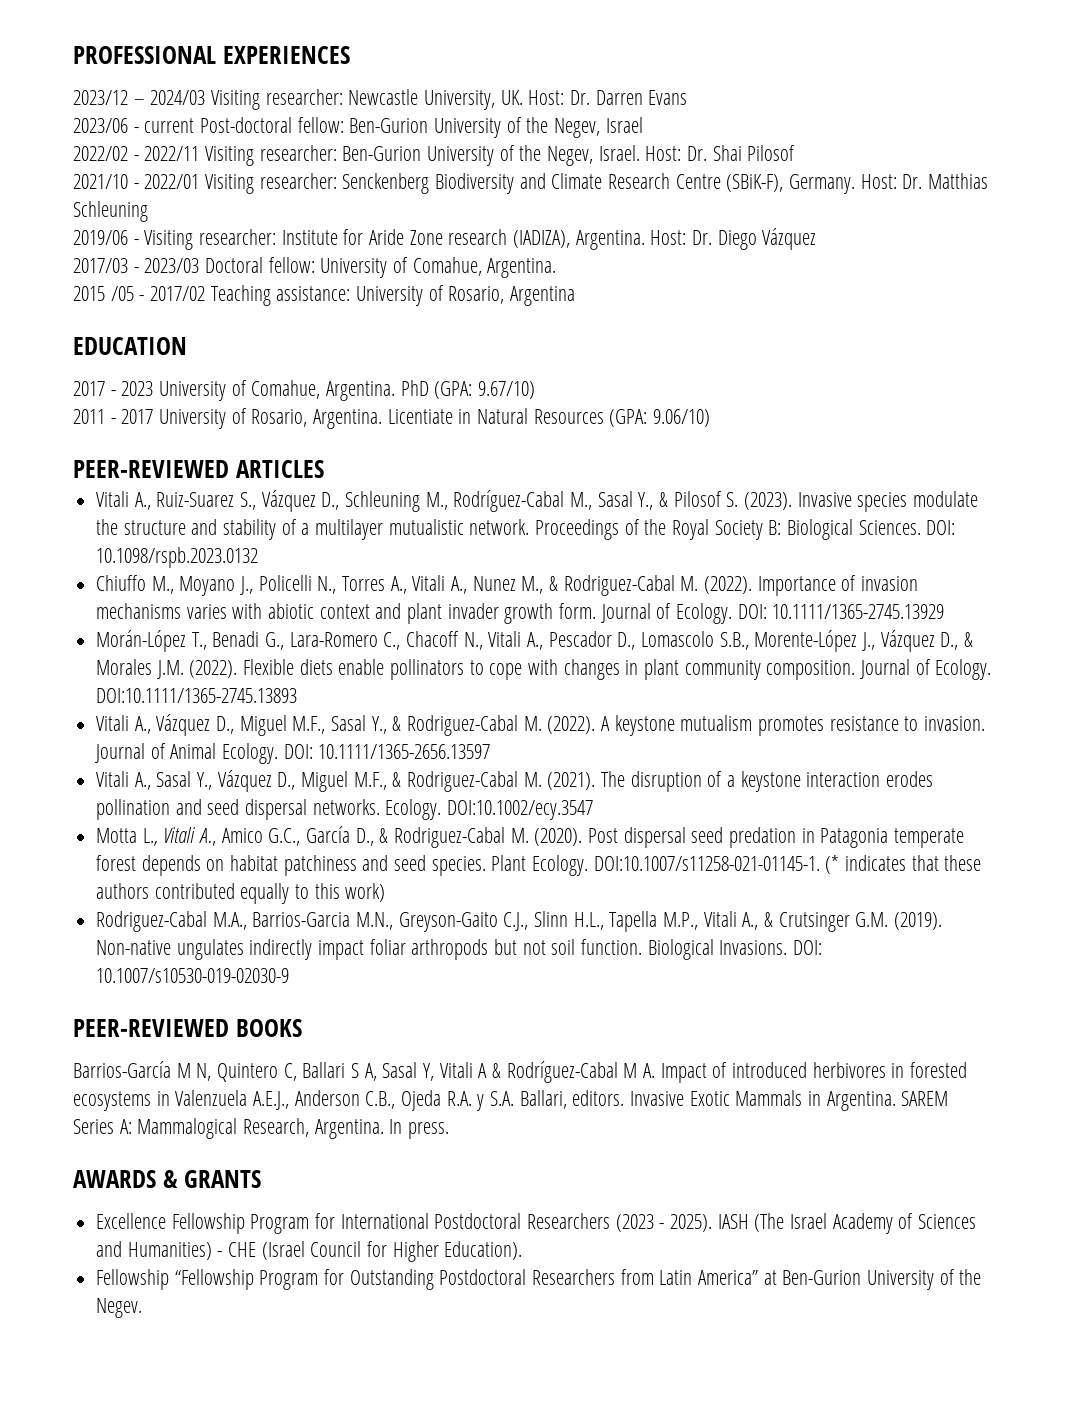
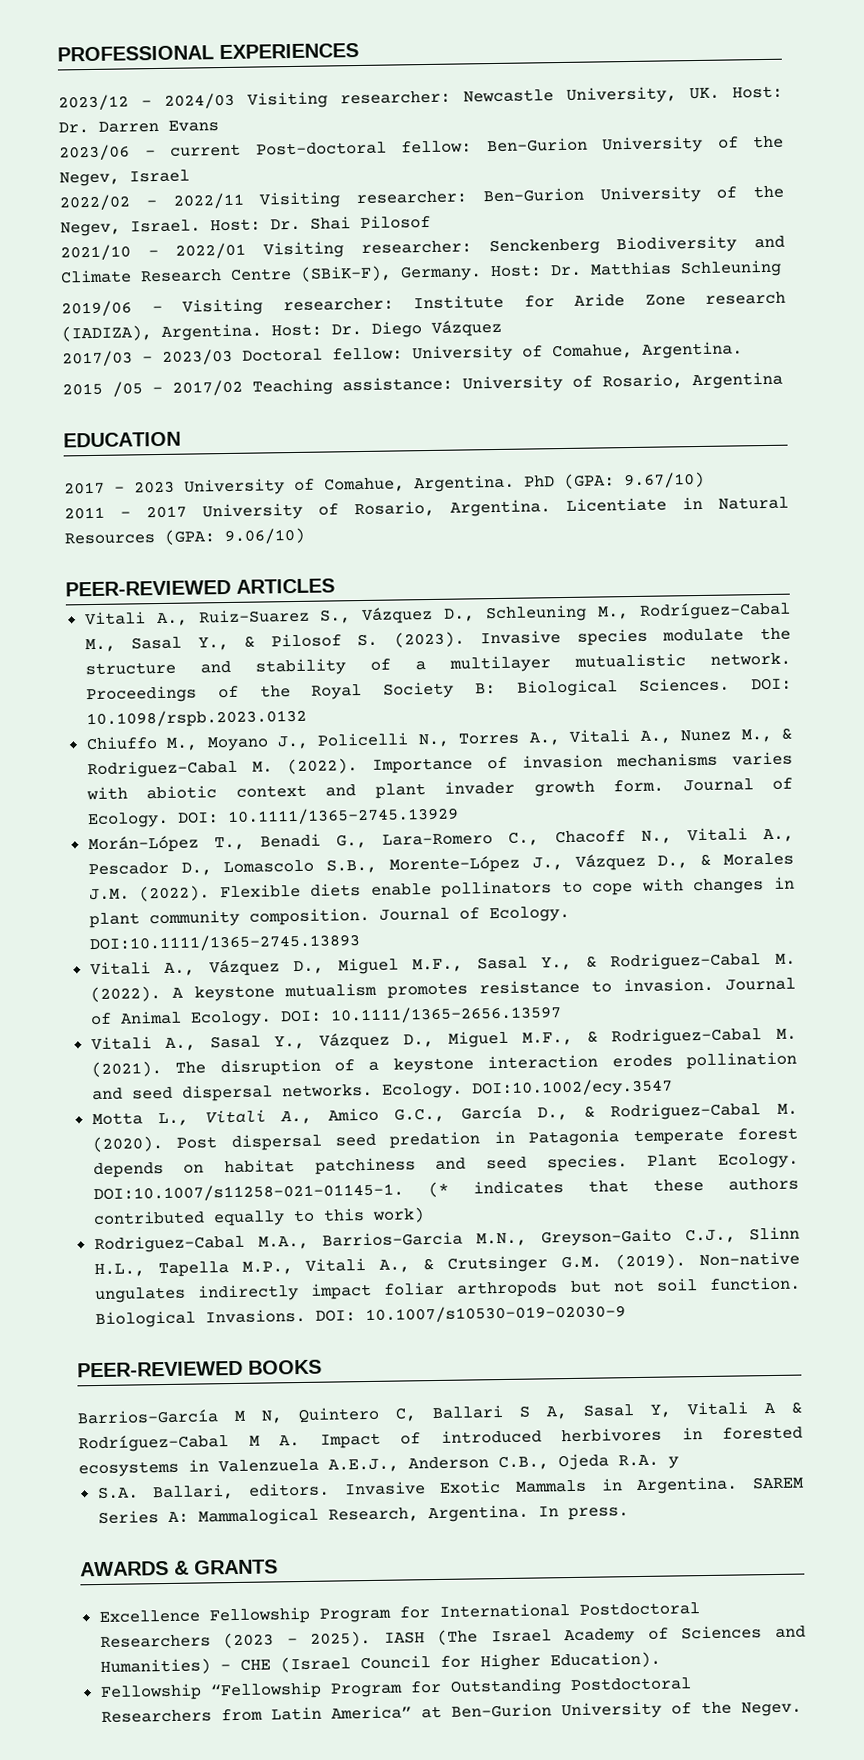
(485, 1102) none -> (679, 1462) //

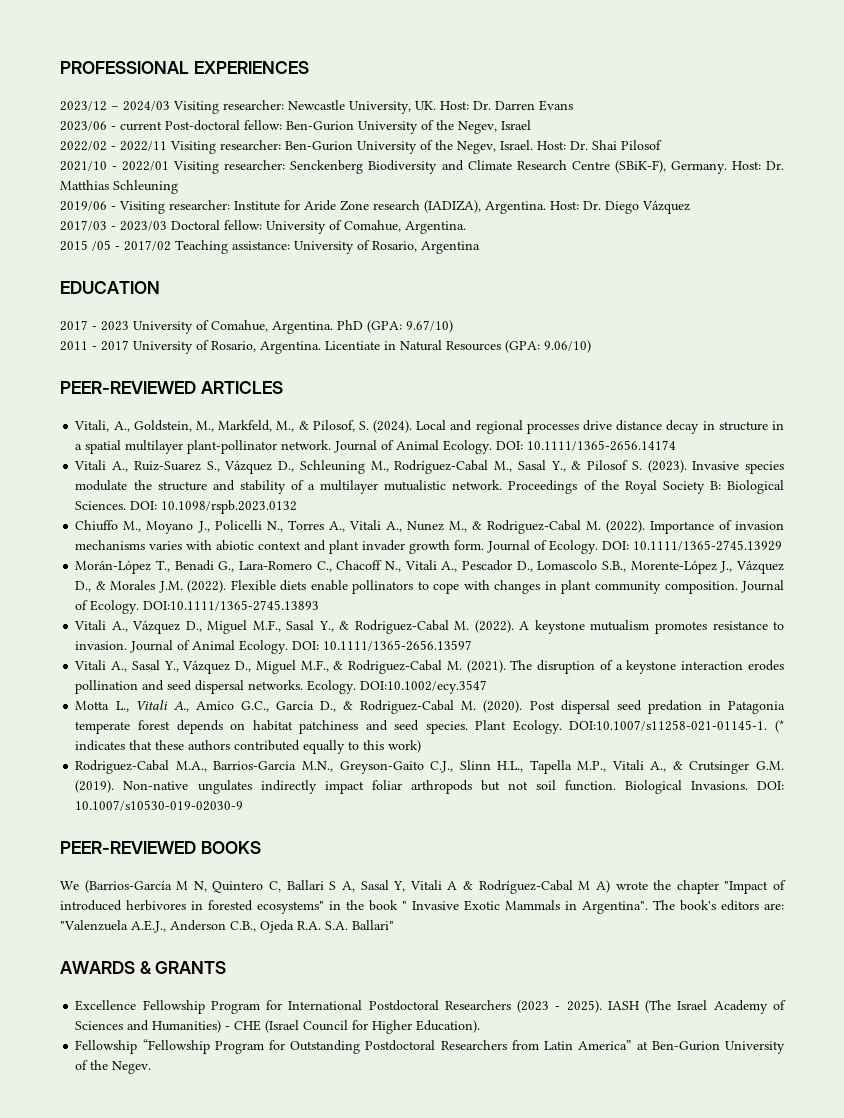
(335, 586) none -> [74,420,784,434] [75,440,677,454] // Vitali, A., Goldstein, M., Markfeld, M., & Pilosof, S. (2024). Local and regional processes drive distance decay in structure in a spatial multilayer plant‐pollinator network. Journal of Animal Ecology. DOI: 10.1111/1365-2656.14174
[77,1409,219,1425] Barrios-García -> [60,880,172,893] We (Barrios-García
[279,1432,381,1449] A. Impact -> [595,880,769,894] A) wrote the chapter "Impact
[78,1458,319,1478] ecosystems in Valenzuela -> [257,900,784,914] [60,920,128,931] ecosystems" in the book " Invasive Exotic Mammals in Argentina". The book's editors are: "Valenzuela
[668,1456,679,1469] [96,1476,805,1501] [97,1504,629,1526] y // S.A. Ballari, editors. Invasive Exotic Mammals in Argentina. SAREM Series A: Mammalogical Research, Argentina. In press. -> [325,920,394,930] S.A. Ballari"

